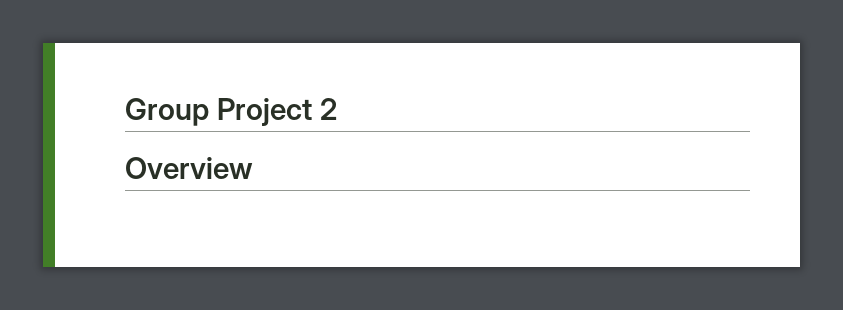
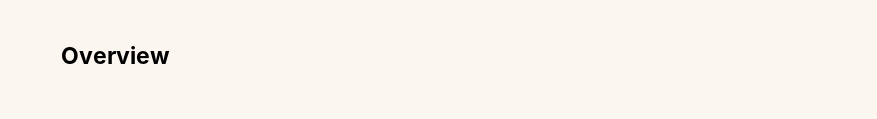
[125,98,337,126] Group Project 2 // -> (61, 55) none

